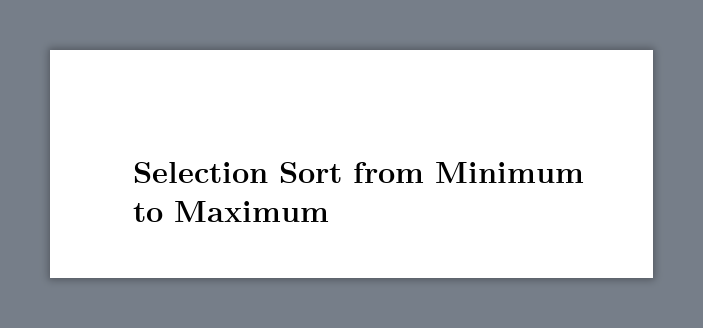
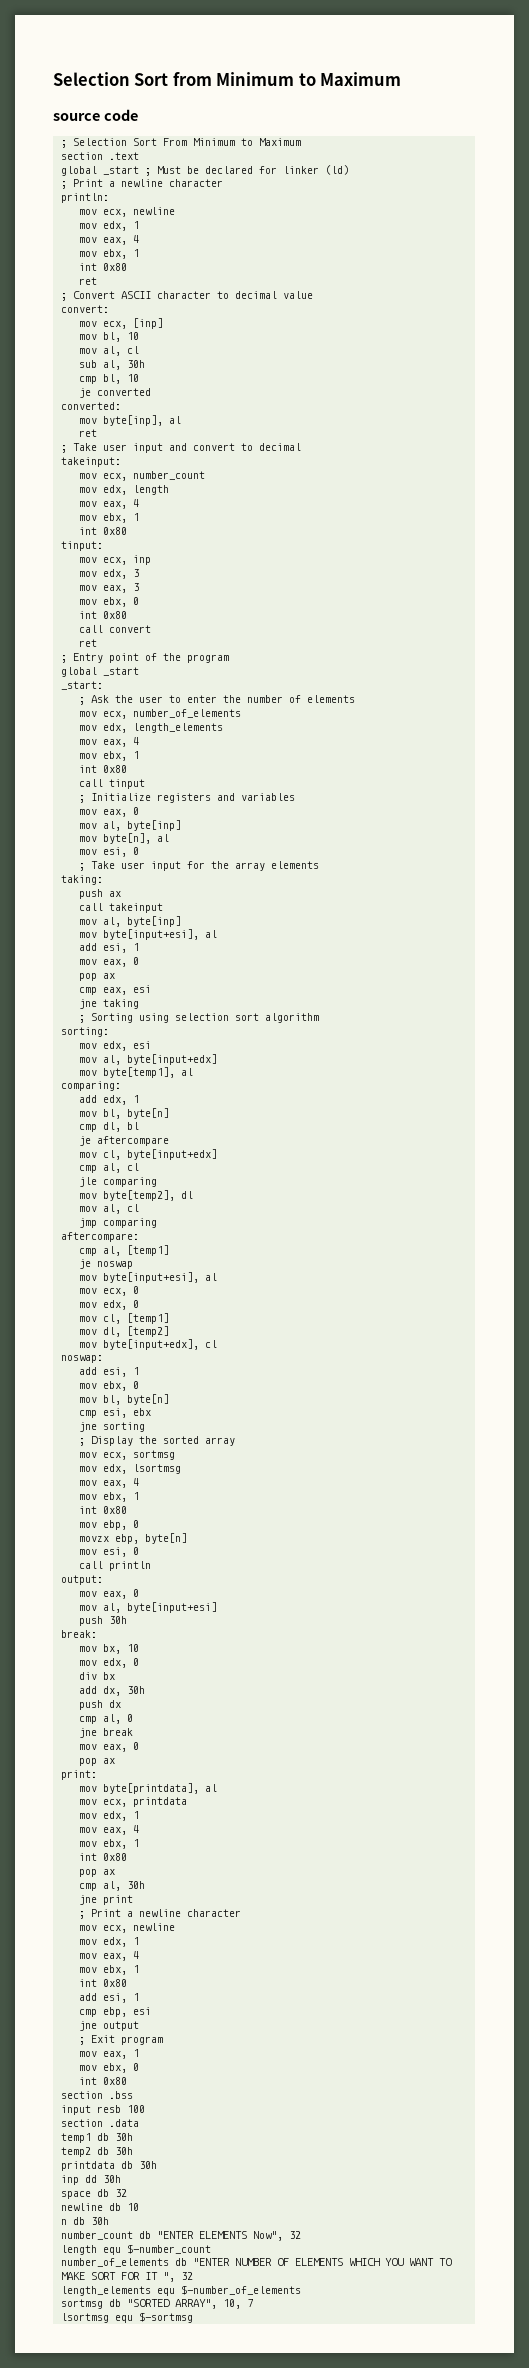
(329, 211) none -> [53,109,138,121] [60,138,301,148] [60,152,139,160] [60,165,349,176] [60,179,223,189] [60,193,109,203] [78,207,175,217] [78,221,139,231] [78,235,139,245] [78,249,139,259] [78,263,127,271] [78,277,97,285] [60,291,313,301] [60,305,109,313] [78,318,163,329] [78,332,139,342] [78,346,139,356] [78,360,145,370] [78,374,139,384] [78,388,151,398] [60,402,121,410] [78,415,181,426] [78,429,97,437] [60,443,301,453] [60,457,121,467] [78,471,205,481] [78,485,169,495] [78,499,139,509] [78,513,139,523] [78,527,127,535] [60,541,103,551] [78,555,151,565] [78,569,139,579] [78,583,139,593] [78,597,139,607] [78,611,127,619] [78,625,151,633] [78,639,97,647] [60,653,229,663] [60,667,139,677] [60,681,103,690] [78,695,355,705] [78,709,241,719] [78,723,223,733] [78,737,139,747] [78,751,139,761] [78,765,127,773] [78,779,145,789] [78,793,295,803] [78,807,139,817] [78,820,181,831] [78,833,169,844] [78,847,139,857] [78,861,319,871] [60,875,103,885] [78,889,121,899] [78,903,163,913] [78,916,181,927] [78,929,217,940] [78,943,139,953] [78,957,139,967] [78,973,115,981] [78,985,151,995] [78,999,139,1009] [78,1013,319,1023] [60,1027,109,1037] [78,1041,151,1051] [78,1054,217,1065] [78,1067,193,1078] [60,1081,121,1091] [78,1095,139,1105] [78,1108,169,1119] [78,1122,139,1132] [78,1136,169,1146] [78,1149,217,1160] [78,1163,139,1173] [78,1177,157,1187] [78,1190,193,1201] [78,1204,139,1214] [78,1218,157,1228] [60,1232,139,1242] [78,1245,169,1256] [78,1259,133,1269] [78,1272,217,1283] [78,1286,139,1296] [78,1300,139,1310] [78,1313,169,1324] [78,1326,169,1337] [78,1339,217,1350] [60,1355,103,1363] [78,1367,139,1377] [78,1381,139,1391] [78,1394,169,1405] [78,1408,151,1418] [78,1422,145,1432] [78,1436,235,1446] [78,1450,175,1460] [78,1464,181,1474] [78,1478,139,1488] [78,1492,139,1502] [78,1506,127,1514] [78,1520,139,1530] [78,1533,187,1544] [78,1547,139,1557] [78,1561,151,1571] [60,1575,103,1585] [78,1589,139,1599] [78,1602,217,1613] [78,1616,127,1626] [60,1630,97,1638] [78,1644,139,1654] [78,1658,139,1668] [78,1672,115,1680] [78,1686,145,1696] [78,1700,121,1710] [78,1714,133,1724] [78,1728,133,1738] [78,1742,139,1752] [78,1758,115,1766] [60,1770,97,1780] [78,1783,217,1794] [78,1797,187,1807] [78,1811,139,1821] [78,1825,139,1835] [78,1839,139,1849] [78,1853,127,1861] [78,1869,115,1877] [78,1881,145,1891] [78,1895,133,1905] [78,1909,241,1919] [78,1923,175,1933] [78,1937,139,1947] [78,1951,139,1961] [78,1965,139,1975] [78,1979,127,1987] [78,1993,139,2003] [78,2007,151,2017] [78,2021,139,2031] [78,2035,163,2045] [78,2049,139,2059] [78,2063,139,2073] [78,2077,127,2085] [60,2091,133,2099] [60,2105,145,2115] [60,2119,139,2127] [60,2133,133,2143] [60,2147,133,2157] [60,2161,157,2171] [60,2175,121,2185] [60,2189,127,2199] [60,2203,139,2211] [60,2217,109,2225] [60,2231,301,2241] [60,2244,211,2255] [60,2258,452,2267] [60,2272,193,2282] [60,2285,301,2296] [60,2299,253,2309] [60,2312,193,2323] // source code // ; Selection Sort From Minimum to Maximum // section .text // global _start ; Must be declared for linker (ld) // ; Print a newline character // println: // mov ecx, newline // mov edx, 1 // mov eax, 4 // mov ebx, 1 // int 0x80 // ret // ; Convert ASCII character to decimal value // convert: // mov ecx, [inp] // mov bl, 10 // mov al, cl // sub al, 30h // cmp bl, 10 // je converted // converted: // mov byte[inp], al // ret // ; Take user input and convert to decimal // takeinput: // mov ecx, number_count // mov edx, length // mov eax, 4 // mov ebx, 1 // int 0x80 // tinput: // mov ecx, inp // mov edx, 3 // mov eax, 3 // mov ebx, 0 // int 0x80 // call convert // ret // ; Entry point of the program // global _start // _start: // ; Ask the user to enter the number of elements // mov ecx, number_of_elements // mov edx, length_elements // mov eax, 4 // mov ebx, 1 // int 0x80 // call tinput // ; Initialize registers and variables // mov eax, 0 // mov al, byte[inp] // mov byte[n], al // mov esi, 0 // ; Take user input for the array elements // taking: // push ax // call takeinput // mov al, byte[inp] // mov byte[input+esi], al // add esi, 1 // mov eax, 0 // pop ax // cmp eax, esi // jne taking // ; Sorting using selection sort algorithm // sorting: // mov edx, esi // mov al, byte[input+edx] // mov byte[temp1], al // comparing: // add edx, 1 // mov bl, byte[n] // cmp dl, bl // je aftercompare // mov cl, byte[input+edx] // cmp al, cl // jle comparing // mov byte[temp2], dl // mov al, cl // jmp comparing // aftercompare: // cmp al, [temp1] // je noswap // mov byte[input+esi], al // mov ecx, 0 // mov edx, 0 // mov cl, [temp1] // mov dl, [temp2] // mov byte[input+edx], cl // noswap: // add esi, 1 // mov ebx, 0 // mov bl, byte[n] // cmp esi, ebx // jne sorting // ; Display the sorted array // mov ecx, sortmsg // mov edx, lsortmsg // mov eax, 4 // mov ebx, 1 // int 0x80 // mov ebp, 0 // movzx ebp, byte[n] // mov esi, 0 // call println // output: // mov eax, 0 // mov al, byte[input+esi] // push 30h // break: // mov bx, 10 // mov edx, 0 // div bx // add dx, 30h // push dx // cmp al, 0 // jne break // mov eax, 0 // pop ax // print: // mov byte[printdata], al // mov ecx, printdata // mov edx, 1 // mov eax, 4 // mov ebx, 1 // int 0x80 // pop ax // cmp al, 30h // jne print // ; Print a newline character // mov ecx, newline // mov edx, 1 // mov eax, 4 // mov ebx, 1 // int 0x80 // add esi, 1 // cmp ebp, esi // jne output // ; Exit program // mov eax, 1 // mov ebx, 0 // int 0x80 // section .bss // input resb 100 // section .data // temp1 db 30h // temp2 db 30h // printdata db 30h // inp dd 30h // space db 32 // newline db 10 // n db 30h // number_count db "ENTER ELEMENTS Now", 32 // length equ $-number_count // number_of_elements db "ENTER NUMBER OF ELEMENTS WHICH YOU WANT TO MAKE SORT FOR IT ", 32 // length_elements equ $-number_of_elements // sortmsg db "SORTED ARRAY", 10, 7 // lsortmsg equ $-sortmsg

